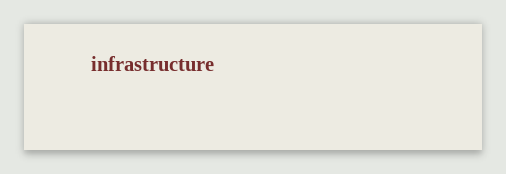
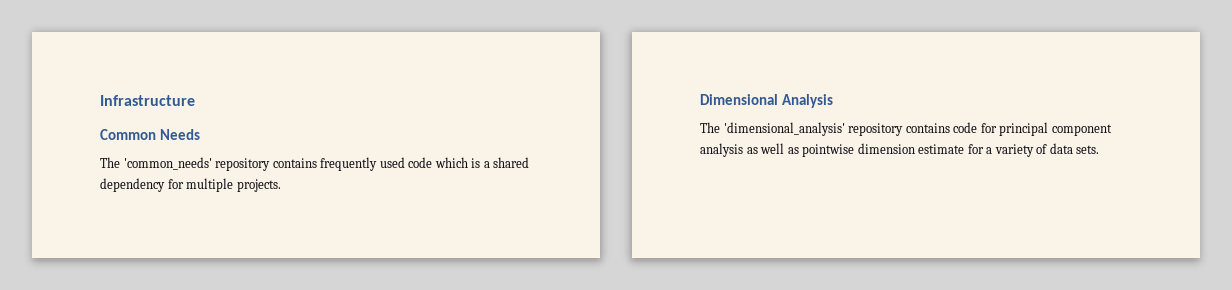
[91,56,214,71] infrastructure -> [100,95,195,106] [100,129,201,140] [100,157,530,171] [100,178,281,192] [700,94,834,108] [700,122,1112,136] [700,143,1100,157] Infrastructure // Common Needs // The 'common_needs' repository contains frequently used code which is a shared dependency for multiple projects. // Dimensional Analysis // The 'dimensional_analysis' repository contains code for principal component analysis as well as pointwise dimension estimate for a variety of data sets.

